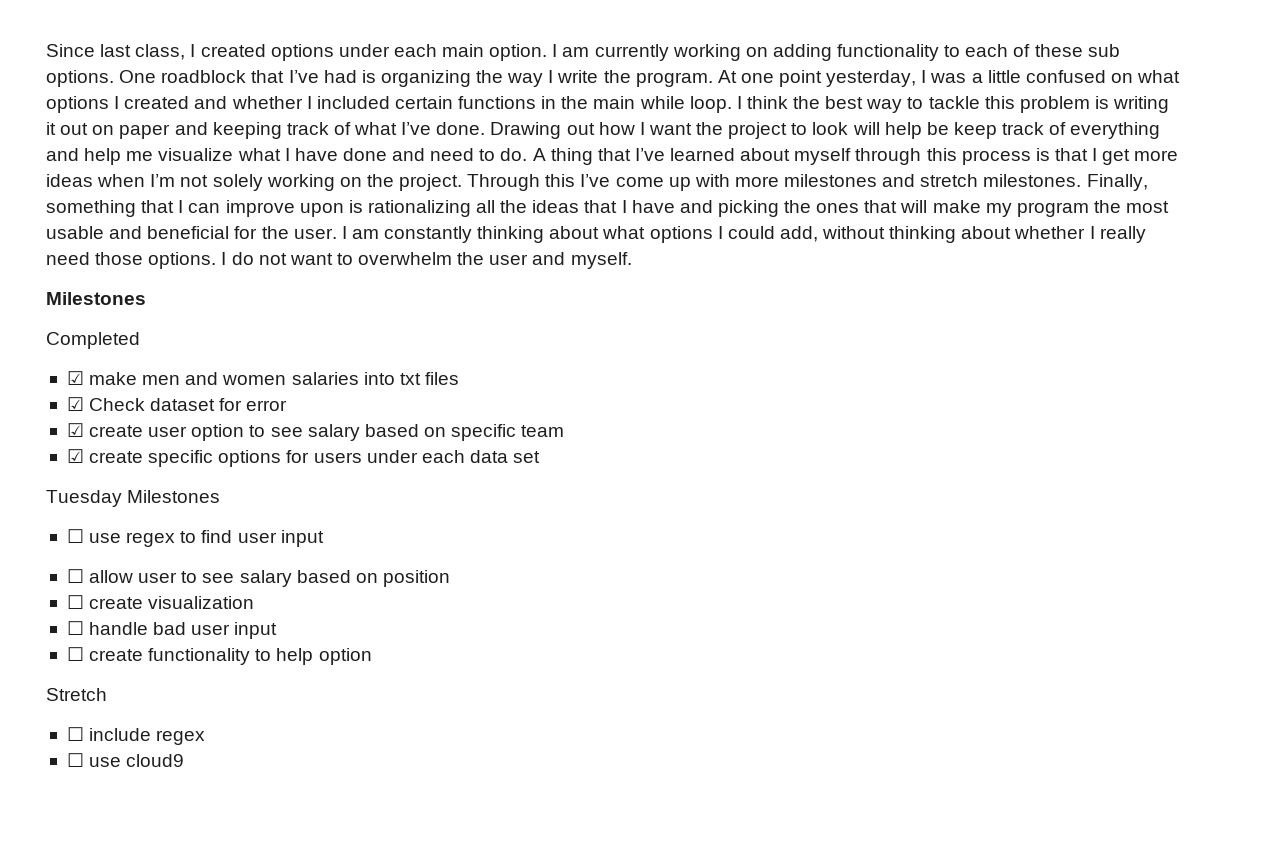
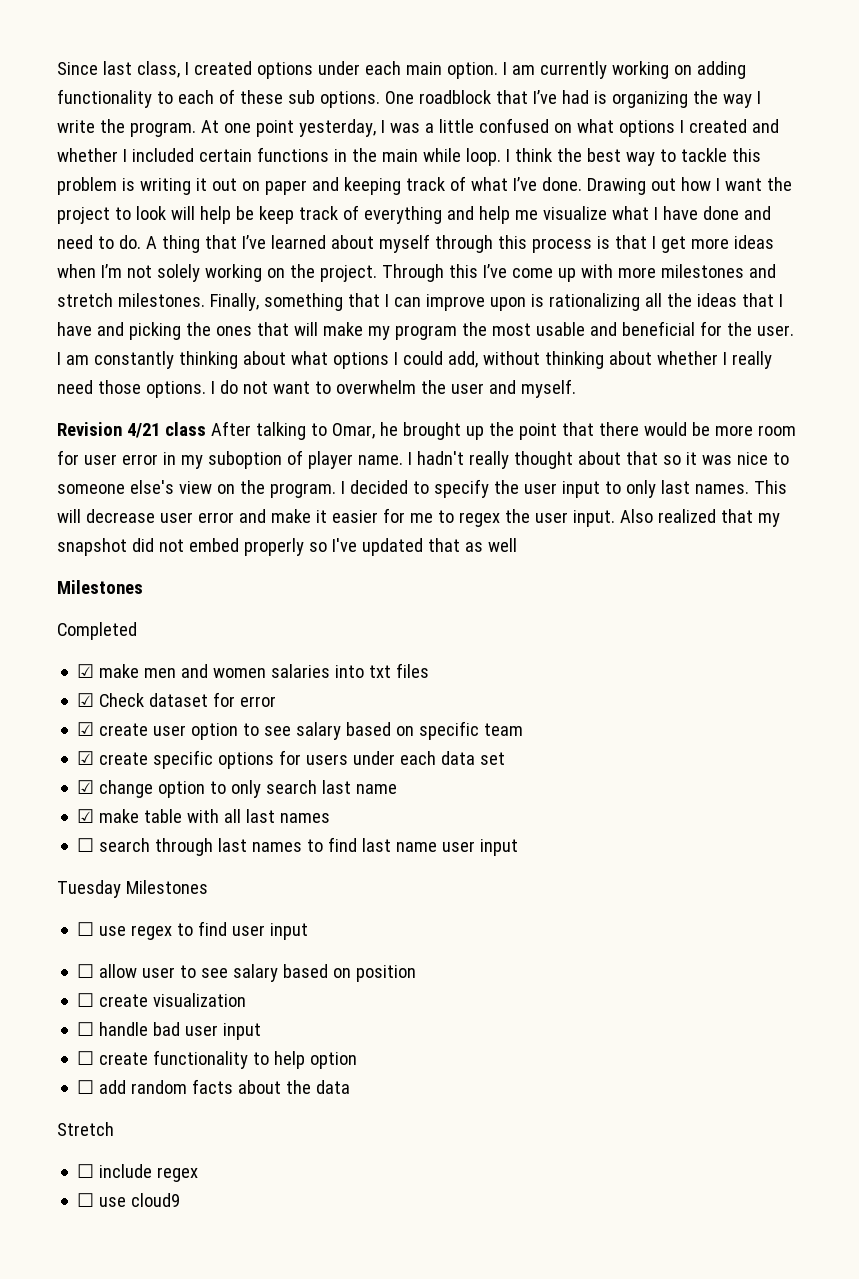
(632, 260) none -> [57,421,796,440] [57,450,789,469] [57,479,787,498] [57,508,780,527] [57,538,517,556] // Revision 4/21 class After talking to Omar, he brought up the point that there would be more room for user error in my suboption of player name. I hadn't really thought about that so it was nice to someone else's view on the program. I decided to specify the user input to only last names. This will decrease user error and make it easier for me to regex the user input. Also realized that my snapshot did not embed properly so I've updated that as well
(541, 457) none -> [77,780,398,798] [77,809,331,823] [77,837,519,856] // ☑ change option to only search last name // ☑ make table with all last names // ☐ search through last names to find last name user input
(372, 656) none -> [77,1079,351,1094] // ☐ add random facts about the data

